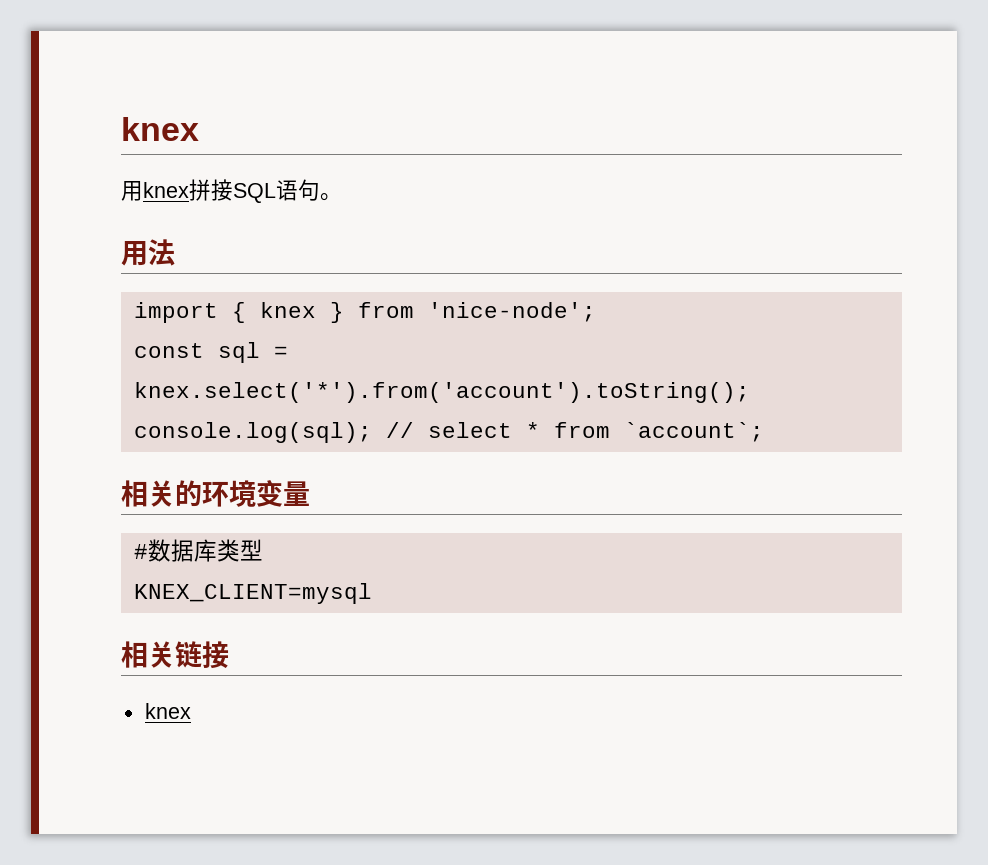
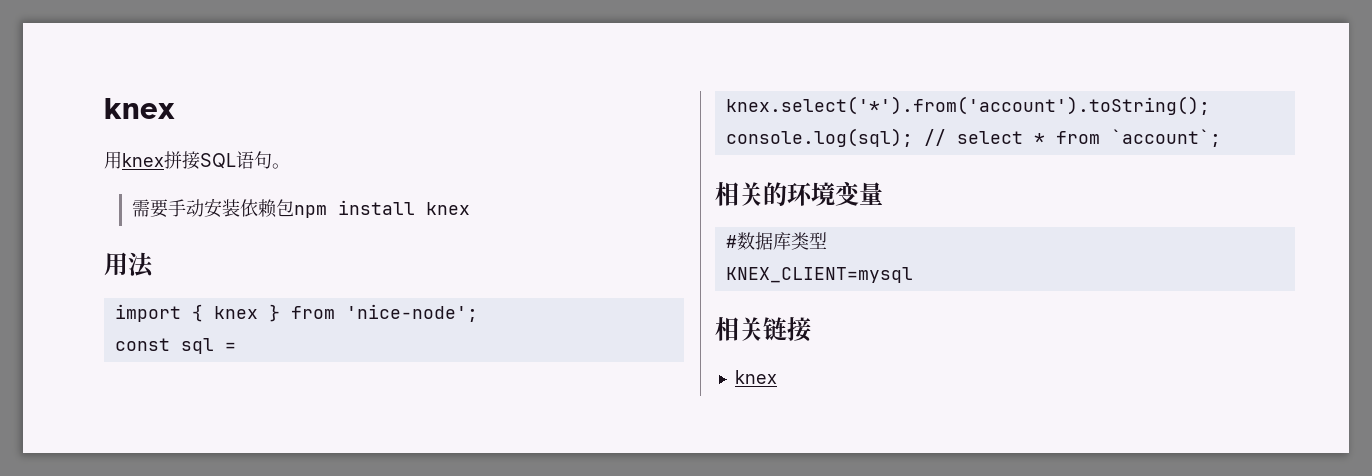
(342, 197) none -> [131,198,470,218] // 需要手动安装依赖包npm install knex

